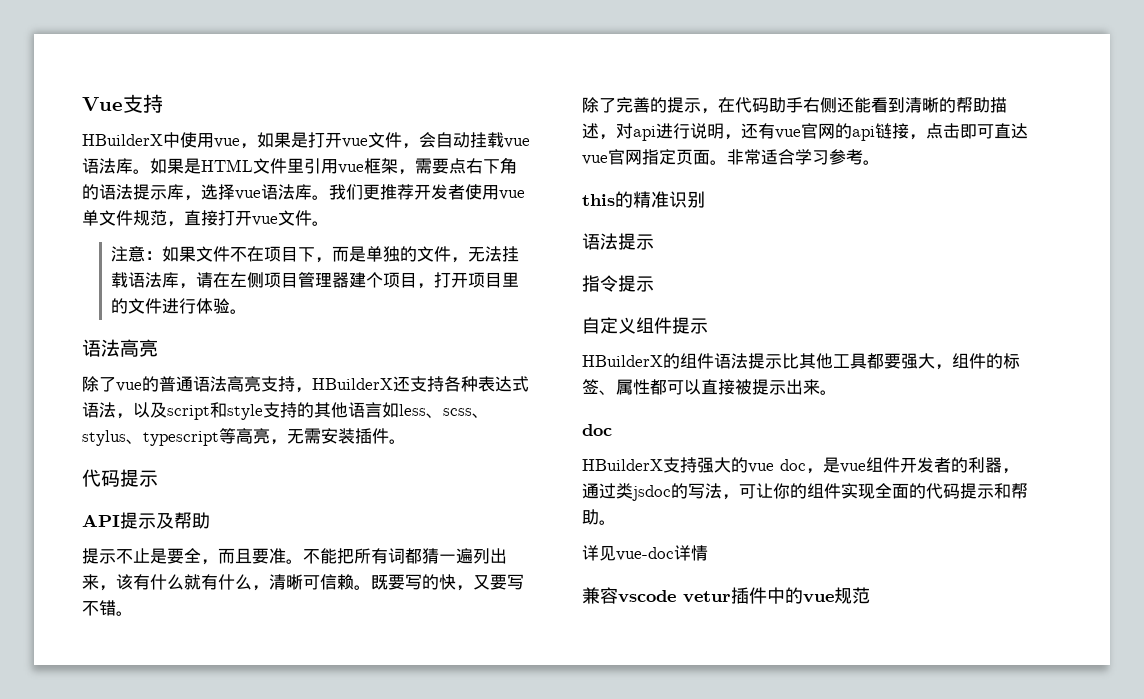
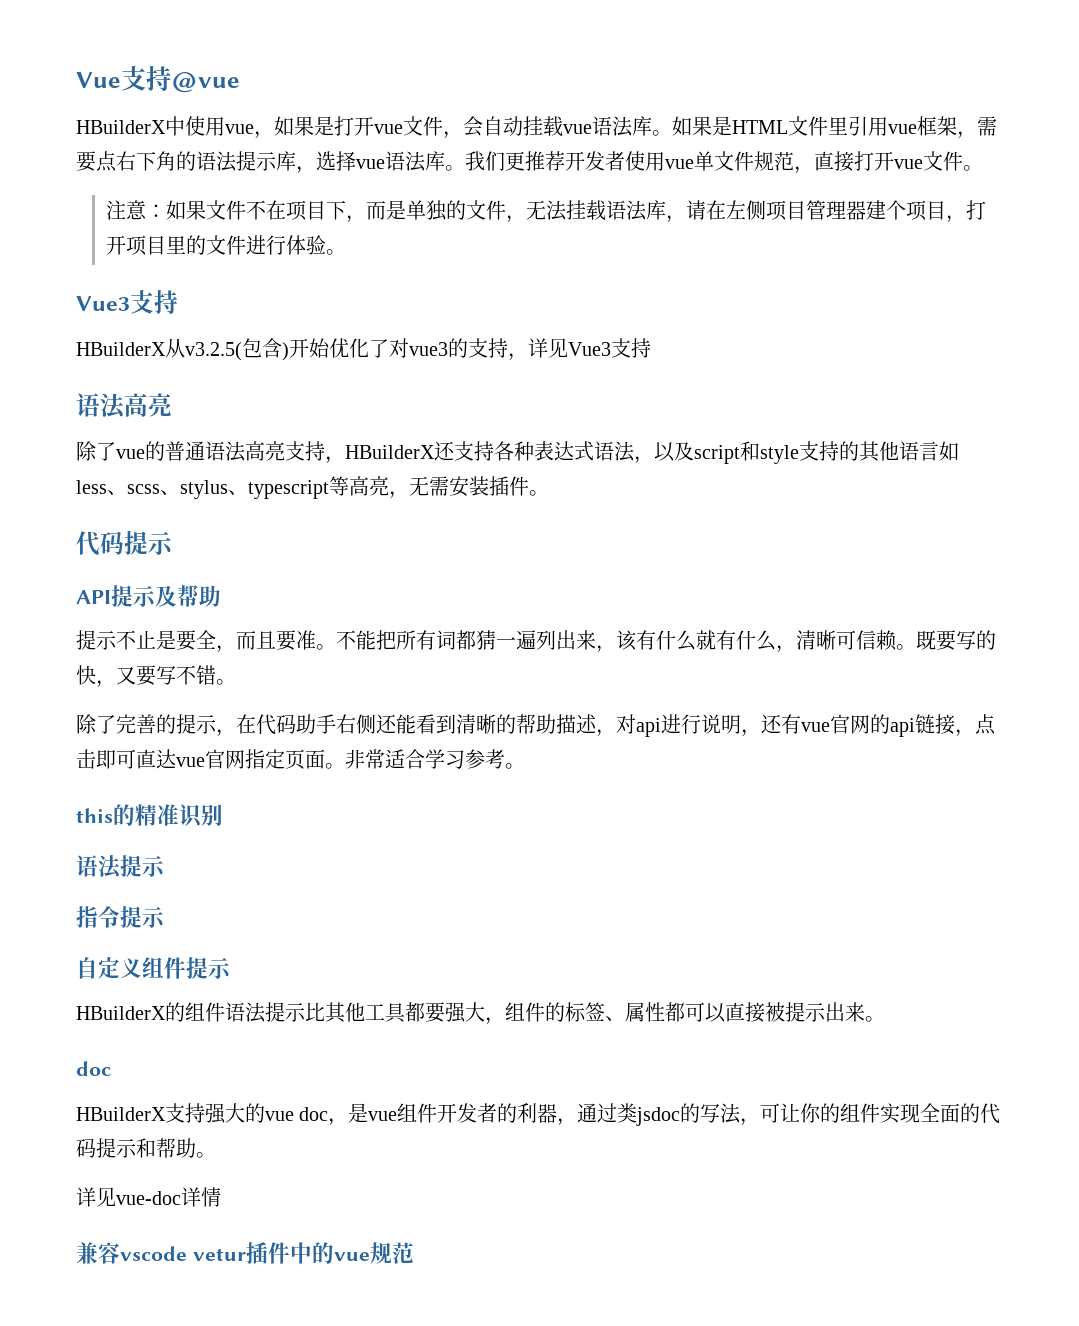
(163, 103) none -> [171,72,240,93] @vue
(248, 311) none -> [76,290,178,314] [76,338,651,361] // Vue3支持 // HBuilderX从v3.2.5(包含)开始优化了对vue3的支持，详见Vue3支持

